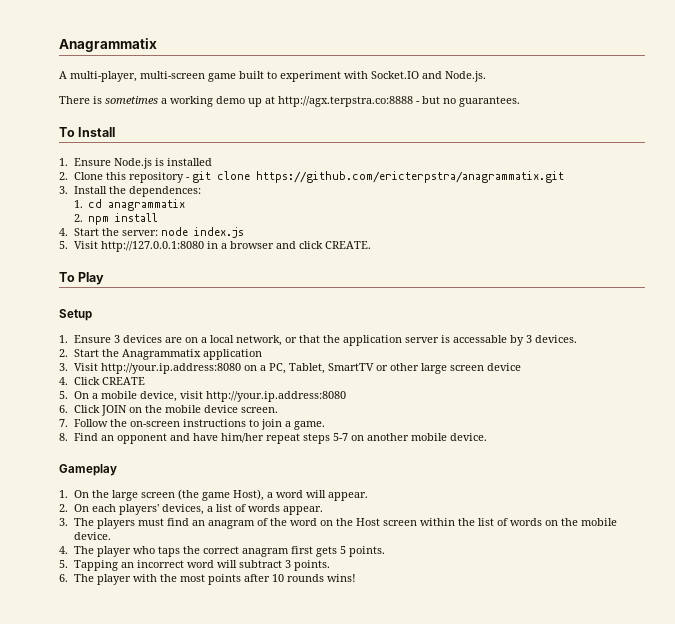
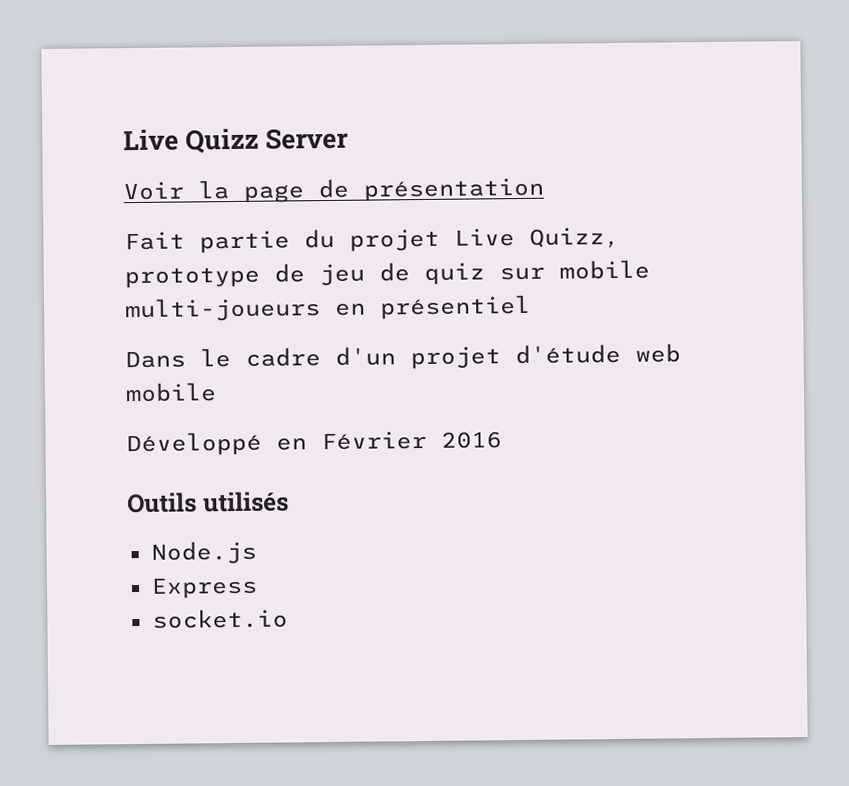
[59,38,157,52] [59,71,486,82] [59,96,520,107] [59,127,116,137] [59,158,212,169] [59,171,564,183] [59,186,201,197] [73,199,186,211] [73,213,159,225] [59,227,244,238] [59,241,371,252] [59,272,105,285] [59,309,92,321] [59,335,577,346] [59,349,262,360] [59,363,521,374] [59,377,145,385] [59,391,346,402] [59,405,278,416] [59,419,325,430] [59,433,487,444] [59,464,117,476] [59,489,368,501] [59,504,323,515] [59,518,617,529] [73,532,111,540] [59,546,385,557] [59,560,330,571] [59,574,356,585] Anagrammatix // A multi-player, multi-screen game built to experiment with Socket.IO and Node.js. // There is sometimes a working demo up at http://agx.terpstra.co:8888 - but no guarantees. // To Install // 1. Ensure Node.js is installed // 2. Clone this repository - git clone https://github.com/ericterpstra/anagrammatix.git // 3. Install the dependences: // 1. cd anagrammatix // 2. npm install // 4. Start the server: node index.js // 5. Visit http://127.0.0.1:8080 in a browser and click CREATE. // To Play // Setup // 1. Ensure 3 devices are on a local network, or that the application server is accessable by 3 devices. // 2. Start the Anagrammatix application // 3. Visit http://your.ip.address:8080 on a PC, Tablet, SmartTV or other large screen device // 4. Click CREATE // 5. On a mobile device, visit http://your.ip.address:8080 // 6. Click JOIN on the mobile device screen. // 7. Follow the on-screen instructions to join a game. // 8. Find an opponent and have him/her repeat steps 5-7 on another mobile device. // Gameplay // 1. On the large screen (the game Host), a word will appear. // 2. On each players' devices, a list of words appear. // 3. The players must find an anagram of the word on the Host screen within the list of words on the mobile device. // 4. The player who taps the correct anagram first gets 5 points. // 5. Tapping an incorrect word will subtract 3 points. // 6. The player with the most points after 10 rounds wins! -> [123,127,350,154] [123,177,544,203] [124,226,620,254] [124,259,650,289] [125,294,531,323] [125,343,681,370] [125,382,217,403] [126,430,502,457] [127,491,289,514] [150,540,257,565] [150,576,258,599] [151,608,288,629] Live Quizz Server // Voir la page de présentation // Fait partie du projet Live Quizz, prototype de jeu de quiz sur mobile multi-joueurs en présentiel // Dans le cadre d'un projet d'étude web mobile // Développé en Février 2016 // Outils utilisés // Node.js // Express // socket.io

